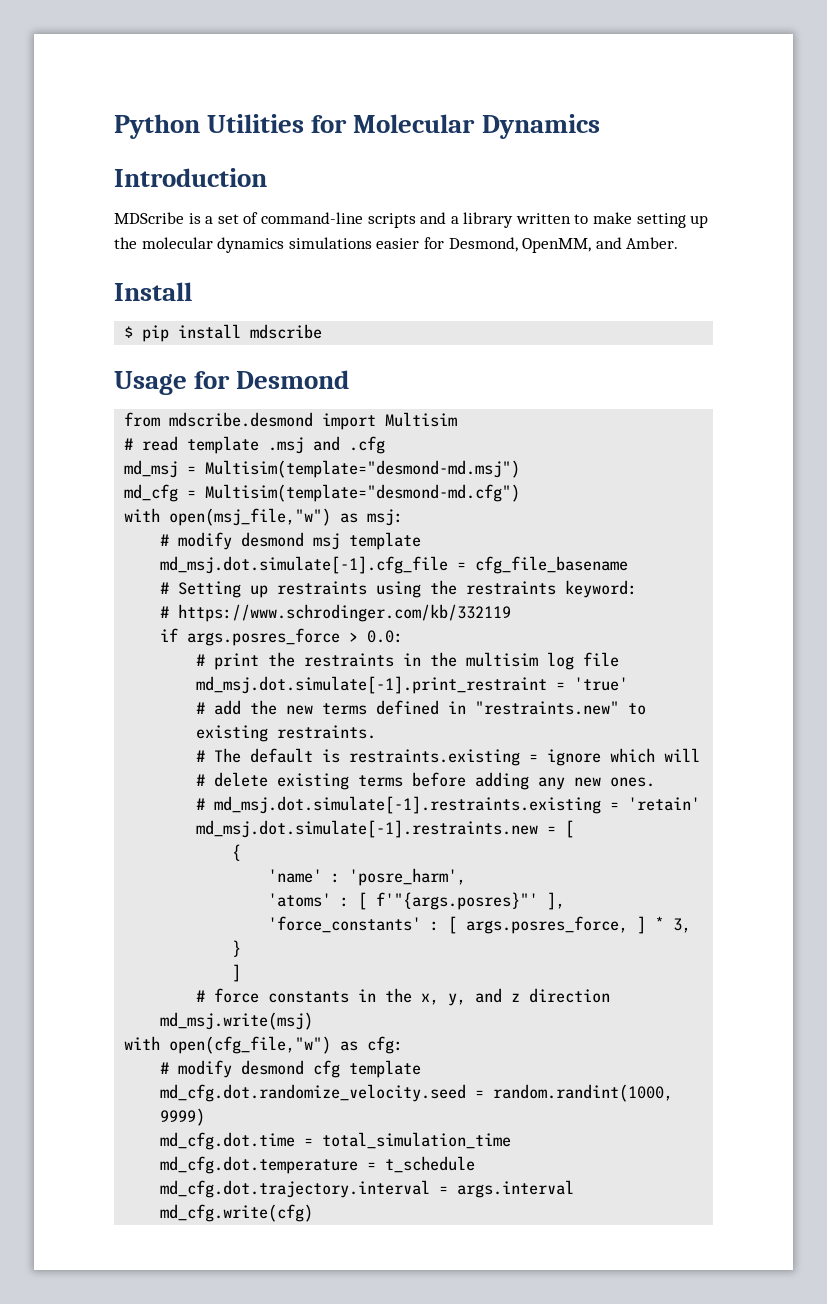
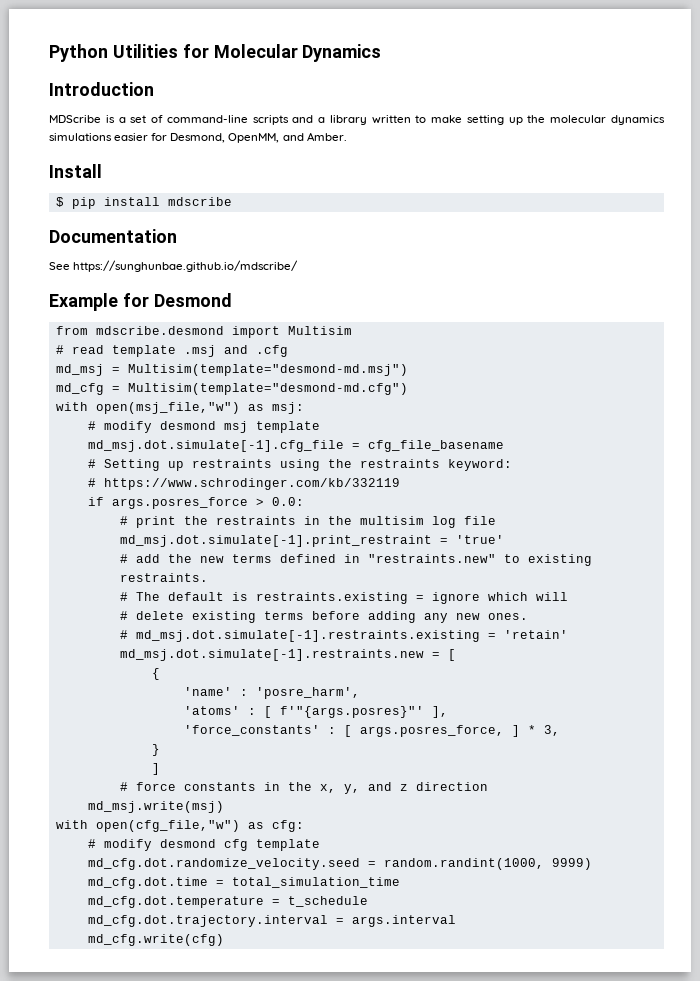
[114,371,187,395] Usage -> [49,229,177,243] [49,260,299,272] [49,293,118,311] Documentation // See https://sunghunbae.github.io/mdscribe/ // Example

